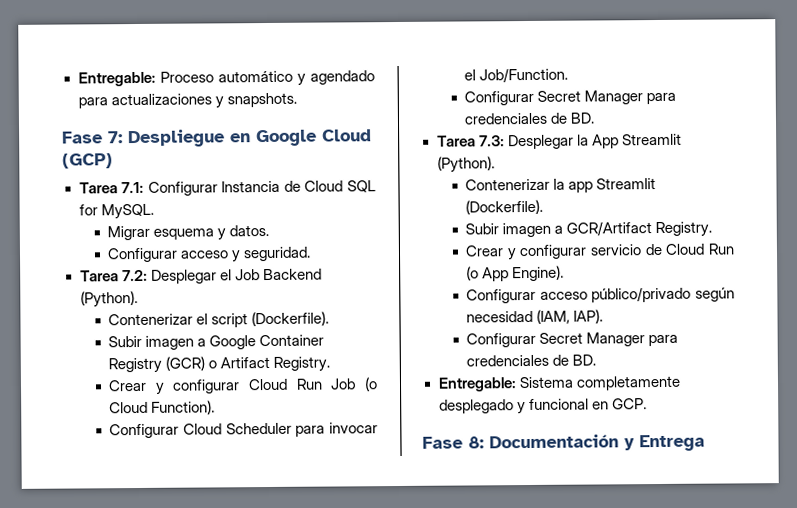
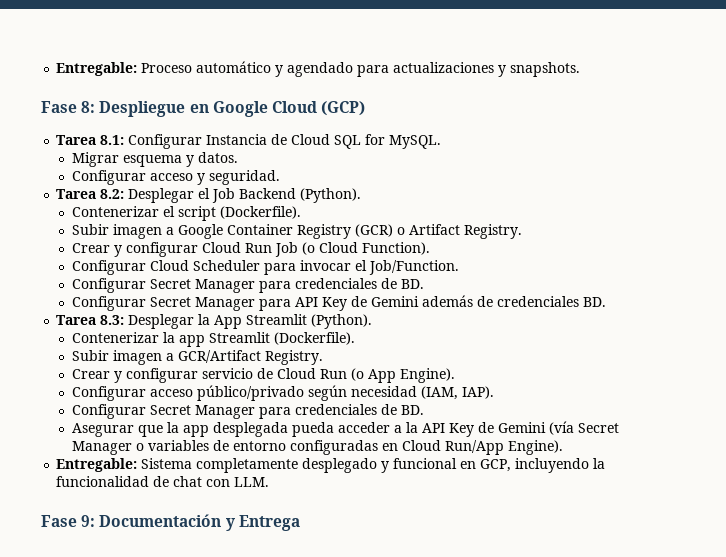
[108,131,123,144] 7: -> [81,101,96,113] 8:
[121,181,145,194] 7.1: -> [100,135,125,145] 8.1:
[121,269,148,282] 7.2: -> [100,189,125,199] 8.2:
[436,135,505,147] // Tarea 7.3: -> [71,295,606,311] [56,315,125,325] // Configurar Secret Manager para API Key de Gemini además de credenciales BD. // Tarea 8.3:
(597, 360) none -> [71,421,619,437] [71,440,563,455] // Asegurar que la app desplegada pueda acceder a la API Key de Gemini (vía Secret Manager o variables de entorno configuradas en Cloud Run/App Engine).
[611,398,647,410] [422,436,484,449] GCP. // Fase 8: -> [480,458,606,473] [56,476,270,487] [41,515,96,527] GCP, incluyendo la funcionalidad de chat con LLM. // Fase 9:

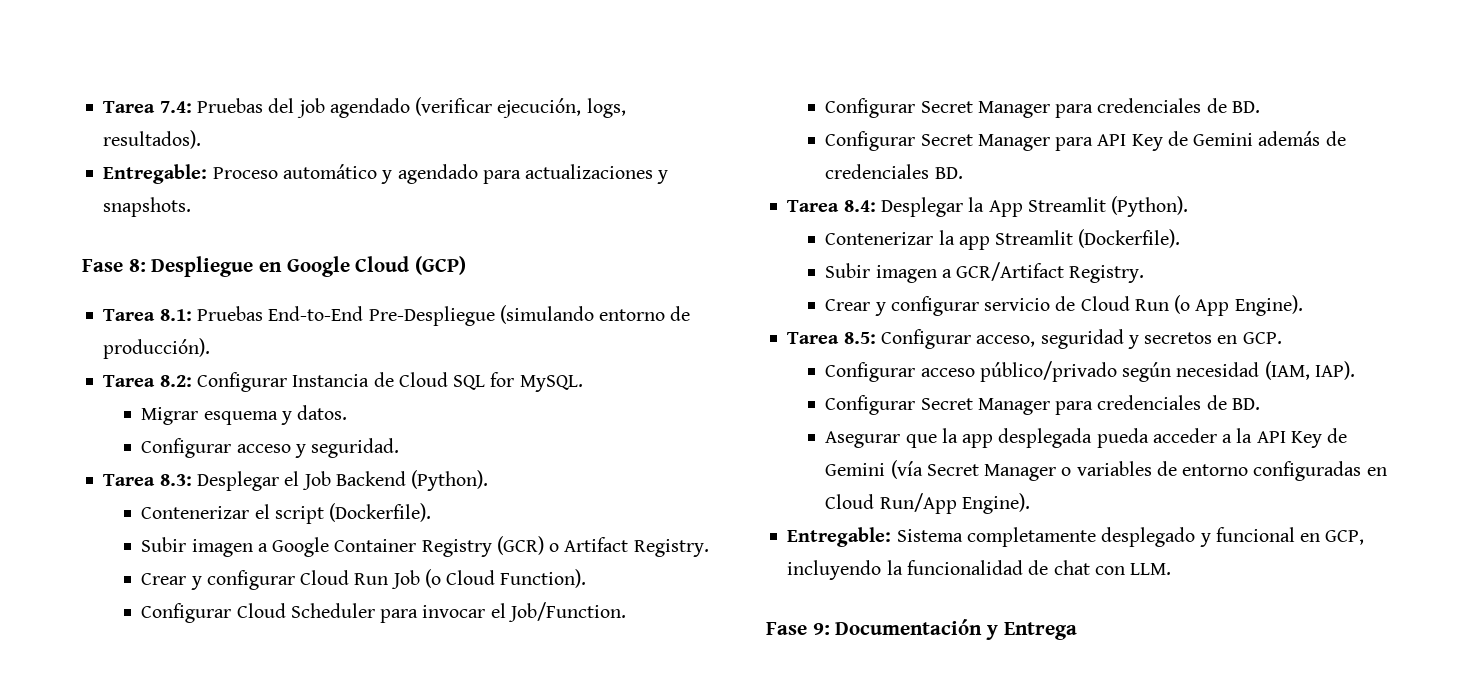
(56, 69) none -> [103,97,626,118] [103,130,202,149] Tarea 7.4: Pruebas del job agendado (verificar ejecución, logs, resultados). //
(125, 140) none -> [196,305,691,326] [103,338,211,359] [103,375,192,387] Pruebas End-to-End Pre-Despliegue (simulando entorno de producción). // Tarea 8.2:
[100,189,125,199] 8.2: -> [159,474,192,486] 8.3:
[100,315,125,325] 8.3: -> [843,200,876,212] 8.4:
(455, 375) none -> [787,329,1282,349] // Tarea 8.5: Configurar acceso, seguridad y secretos en GCP.

